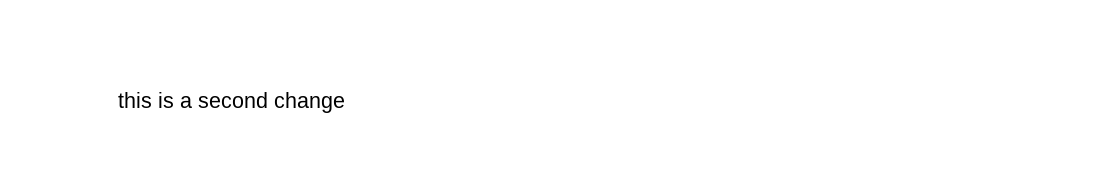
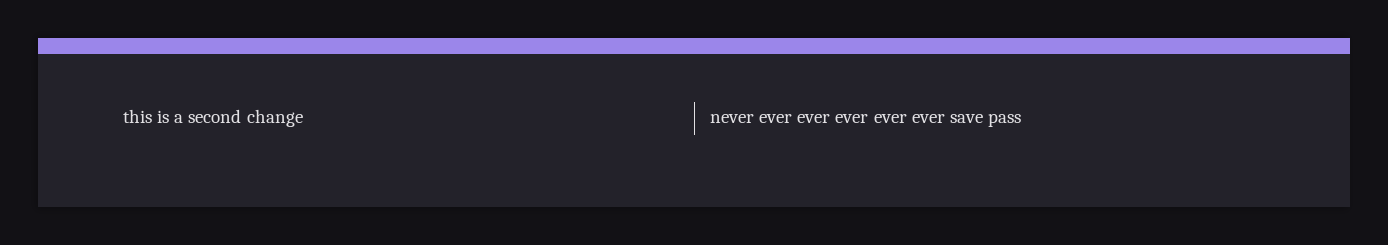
(345, 102) none -> [710,113,1021,127] // never ever ever ever ever ever save pass

